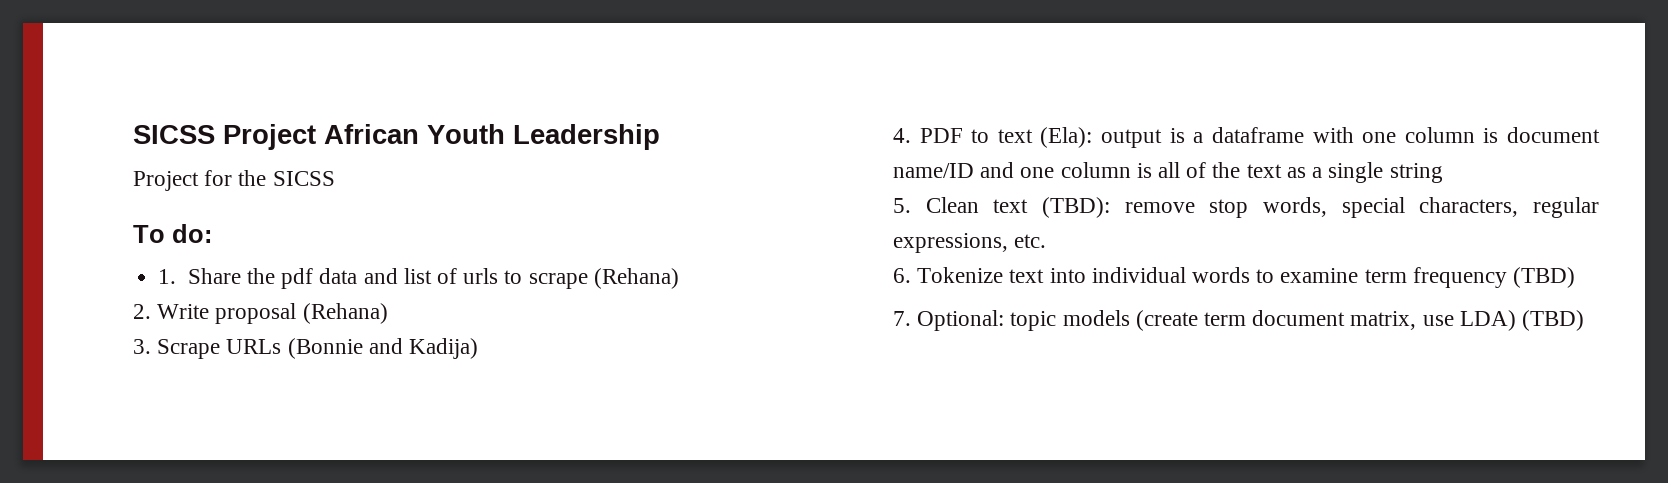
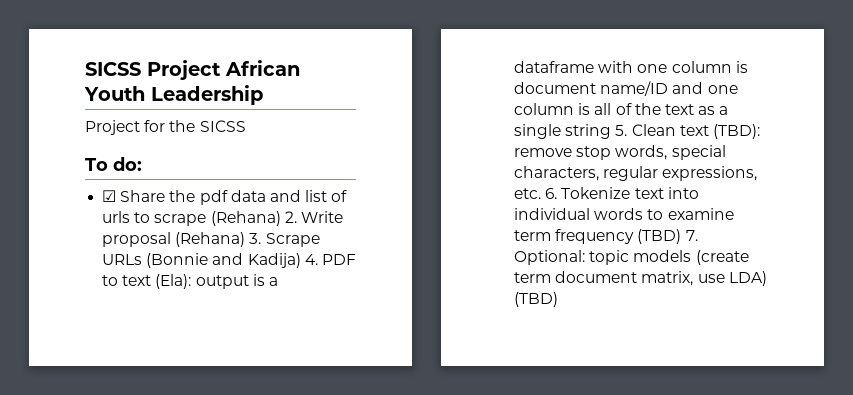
[158,269,177,284] 1. -> [102,190,117,202] ☑
(679, 278) // -> (281, 218) none
(388, 313) // -> (246, 239) none
(479, 348) // -> (301, 260) none
(1443, 173) // -> (612, 131) none
(1047, 241) // -> (542, 193) none
(1576, 277) // -> (682, 236) none

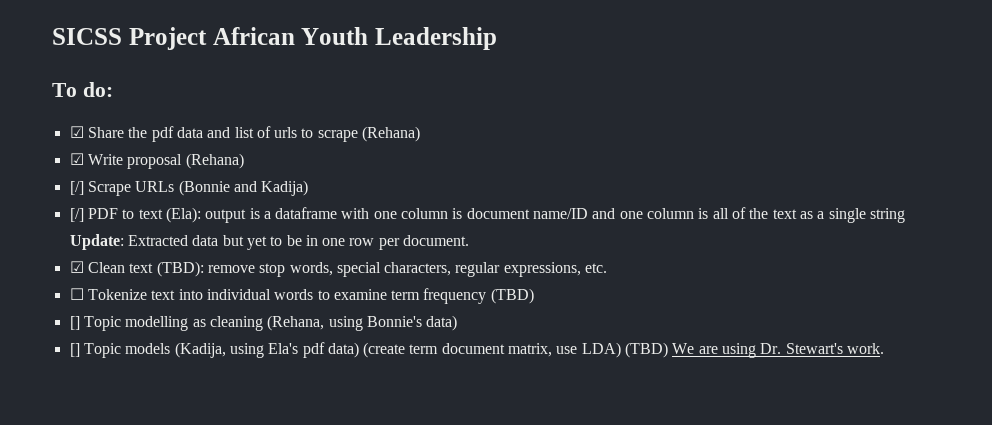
[85,120,246,135] // Project for the SICSS -> (497, 38) none
[284,211,297,223] 2. -> [69,153,84,165] // ☑
[249,233,262,244] 3. -> [69,181,84,195] // [/]
[304,254,318,265] 4. -> [69,208,84,222] // [/]
[615,125,628,136] 5. -> [69,234,470,250] [69,261,84,273] Update: Extracted data but yet to be in one row per document. // ☑
[545,188,558,199] 6. -> [69,288,84,300] // ☐
[685,230,698,241] [514,250,692,265] 7. Optional: topic models -> [69,315,458,331] [69,342,359,358] // [] Topic modelling as cleaning (Rehana, using Bonnie's data) // [] Topic models (Kadija, using Ela's pdf data)
(559, 299) none -> [672,343,885,358] We are using Dr. Stewart's work.

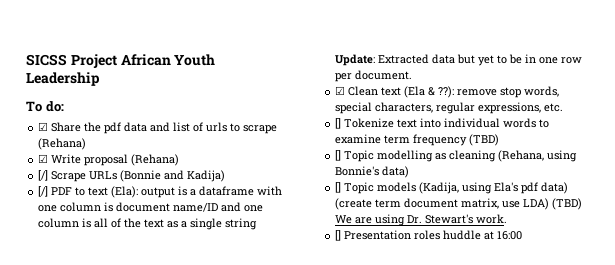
[156,261,204,277] (TBD): -> [404,86,455,98] (Ela & ??):
[69,288,84,300] ☐ -> [335,118,342,129] []
(885, 348) none -> [335,230,523,241] // [] Presentation roles huddle at 16:00

